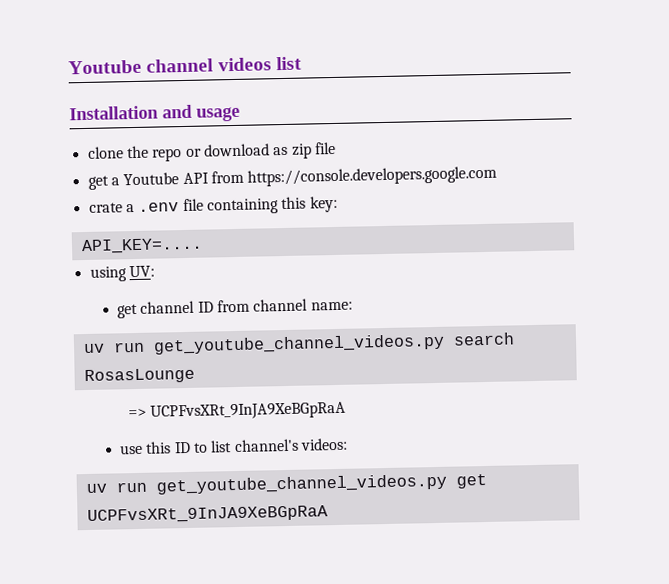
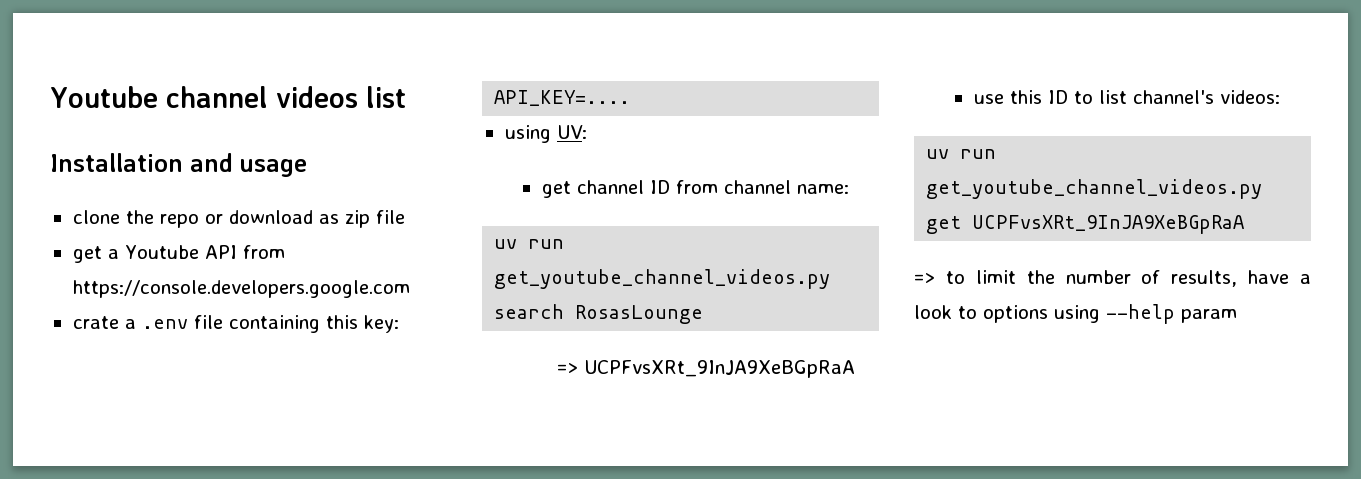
(328, 515) none -> [914,270,1311,287] [914,304,1237,324] // => to limit the number of results, have a look to options using --help param

